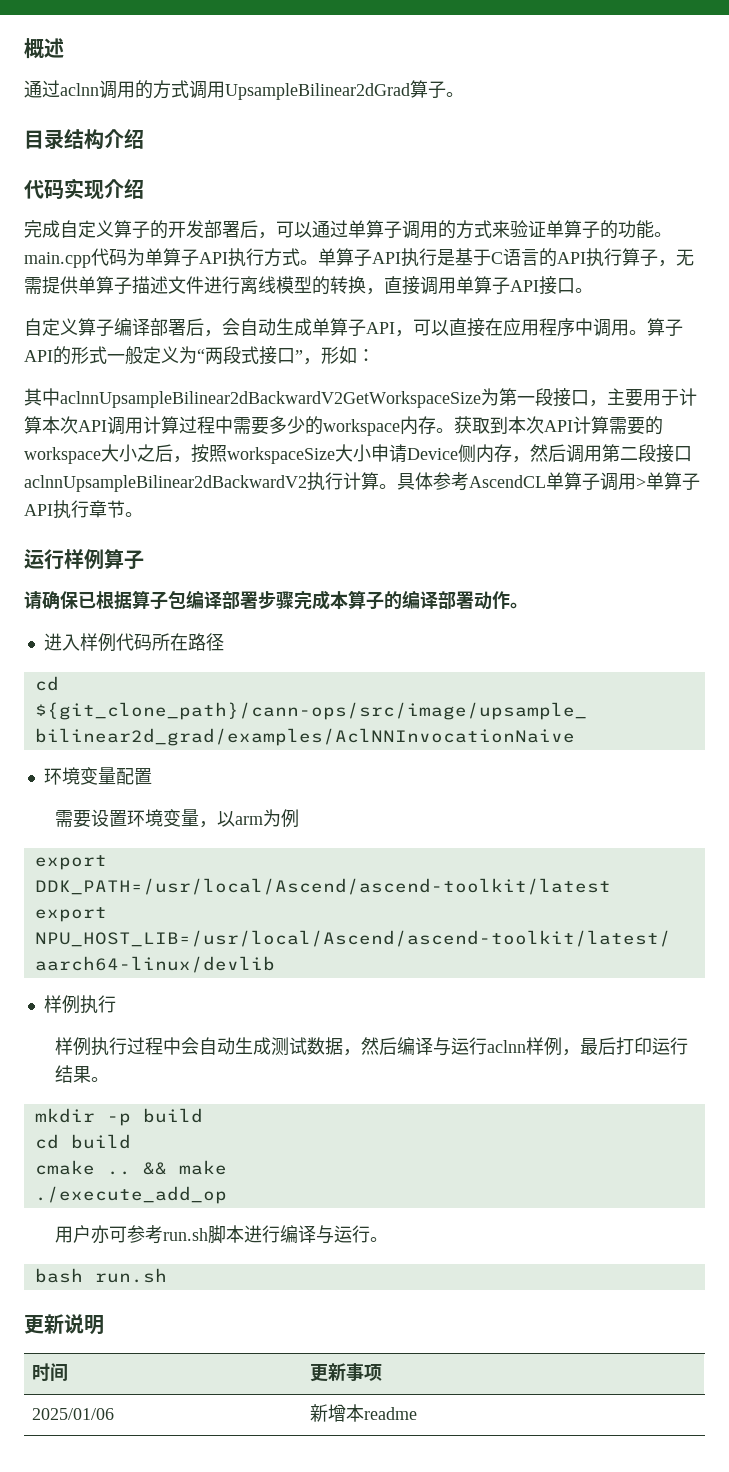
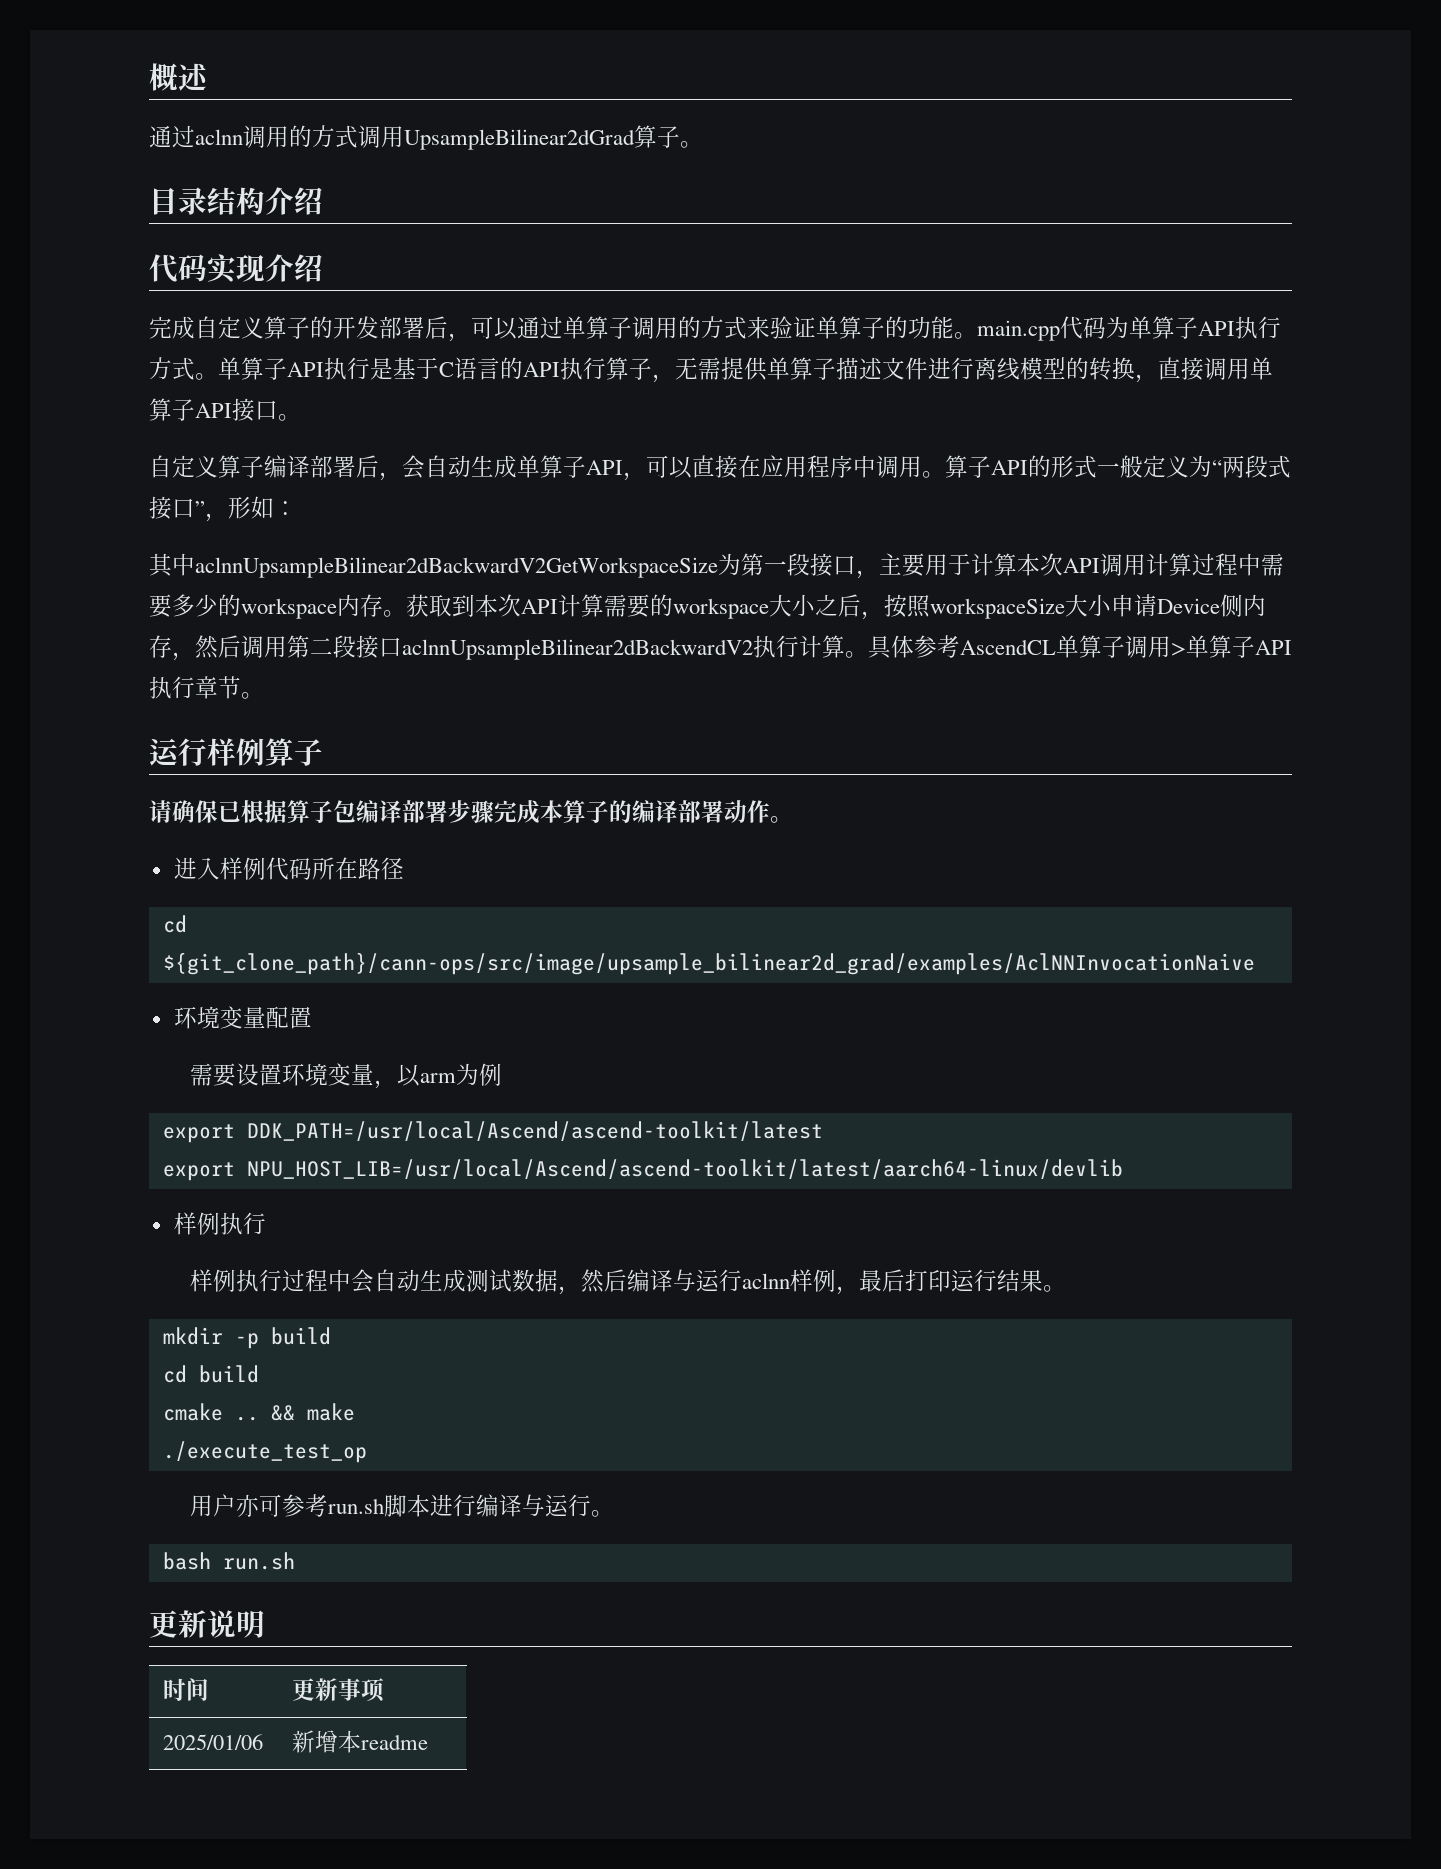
[34,1186,227,1204] ./execute_add_op -> [162,1441,367,1463] ./execute_test_op

